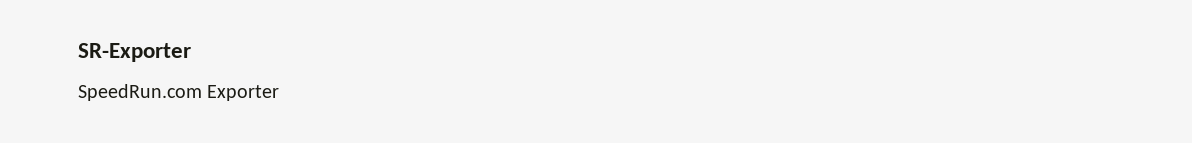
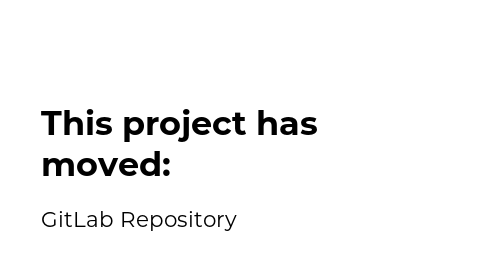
[78,43,191,62] [78,84,280,101] SR-Exporter // SpeedRun.com Exporter -> [41,109,319,142] [41,151,171,176] [41,211,237,231] This project has moved: // GitLab Repository

